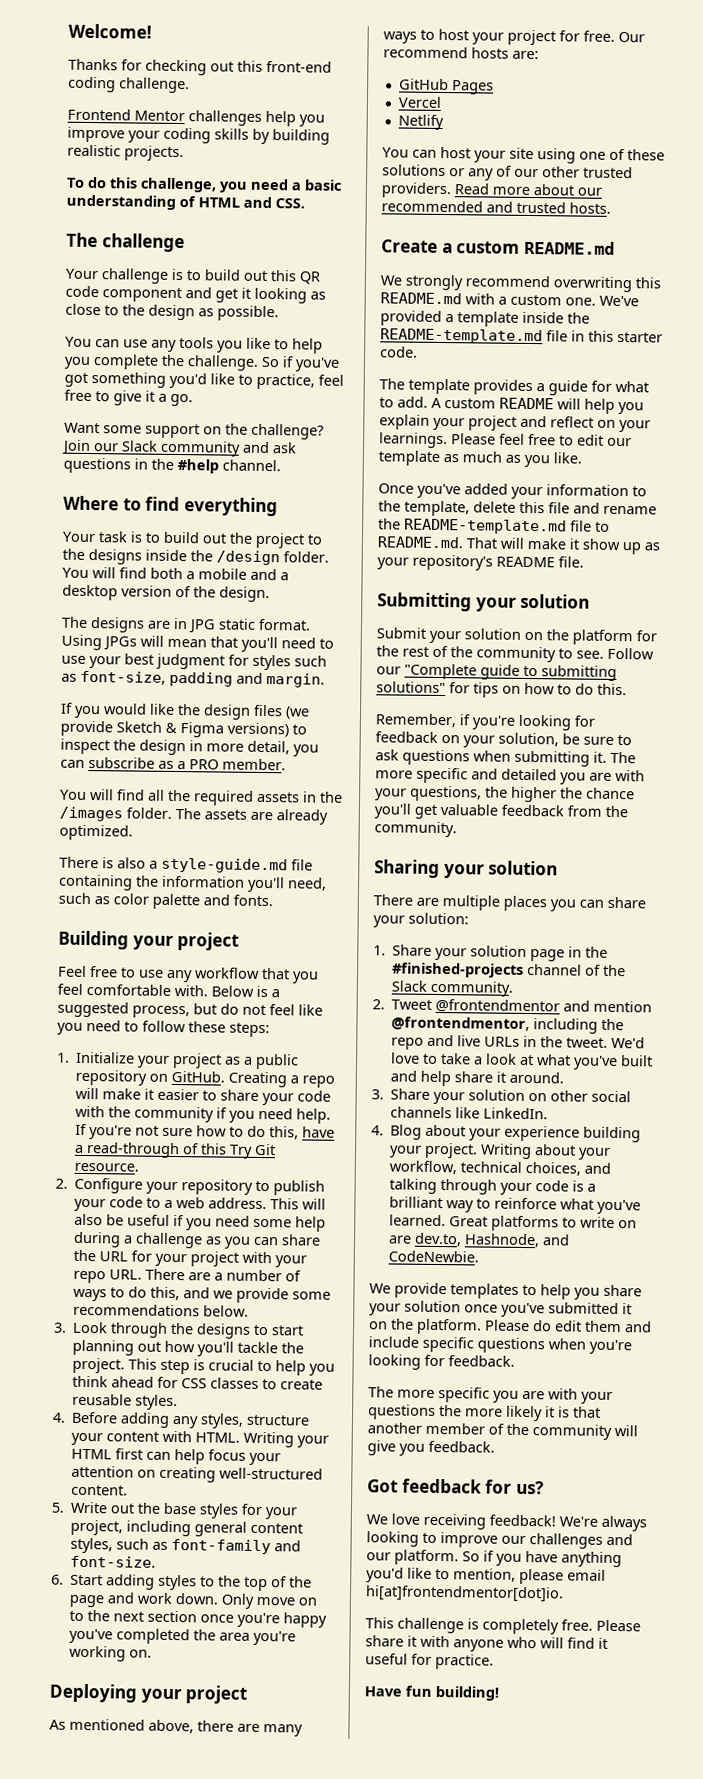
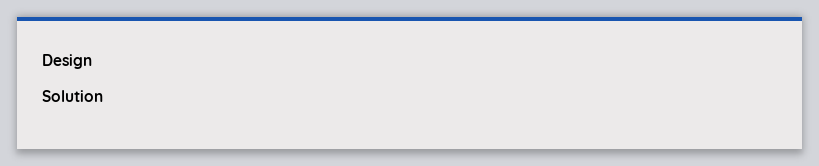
[68,23,152,39] [68,58,332,76] [68,76,190,94] [67,108,325,127] [67,126,330,145] [67,144,184,162] [66,176,342,193] [66,194,305,210] [66,232,185,253] [65,268,321,285] [65,285,326,304] [65,303,279,322] [65,336,323,354] [64,354,340,372] [64,372,344,390] [64,389,193,407] [64,422,324,440] [61,439,297,457] [63,457,281,474] [63,495,278,517] [62,531,323,549] [62,548,329,566] [62,567,289,581] [62,584,270,603] [61,616,311,634] [61,634,334,653] [61,653,327,671] [61,670,325,688] [60,702,310,720] [60,720,307,738] [60,738,319,757] [60,757,286,771] [60,789,343,806] [59,806,328,825] [59,824,133,841] [59,856,313,874] [58,874,327,893] [58,892,273,910] [58,930,240,951] [57,965,319,984] [57,983,280,998] [57,1001,323,1019] [57,1020,270,1038] [57,1051,300,1070] [75,1069,336,1088] [75,1087,332,1106] [75,1105,332,1124] [75,1123,336,1140] [74,1142,277,1159] [74,1162,140,1172] [55,1177,326,1196] [74,1196,327,1212] [74,1213,327,1232] [73,1231,322,1249] [73,1249,308,1268] [73,1268,302,1284] [73,1286,332,1304] [73,1303,250,1317] [53,1321,305,1339] [72,1339,305,1357] [72,1357,336,1376] [72,1375,324,1390] [72,1393,179,1411] [52,1411,311,1429] [71,1430,330,1448] [71,1448,282,1466] [71,1465,324,1483] [71,1484,129,1496] [51,1501,298,1520] [70,1519,304,1537] [70,1537,302,1555] [70,1555,157,1568] [51,1574,313,1592] [69,1592,318,1609] [69,1610,328,1628] [69,1628,297,1646] [69,1645,153,1662] [49,1683,248,1704] [49,1718,303,1737] [383,28,645,46] [383,46,539,60] [398,78,494,95] [397,96,441,108] [397,114,444,130] [382,146,665,164] [382,164,633,181] [381,182,602,199] [381,200,611,214] [381,239,615,255] [380,274,661,293] [380,292,639,307] [380,310,590,327] [380,328,663,345] [380,346,418,358] [379,378,649,396] [379,396,644,415] [379,414,651,433] [379,432,632,449] [378,450,582,468] [378,483,647,500] [378,500,657,517] [378,518,610,535] [377,536,660,555] [377,554,584,571] [377,592,591,612] [376,627,657,646] [376,645,654,663] [376,663,617,681] [376,681,627,698] [375,713,595,731] [375,731,632,748] [375,749,636,767] [375,767,645,785] [375,785,635,803] [374,803,628,819] [374,821,457,838] [374,859,559,879] [373,894,646,912] [373,912,469,928] [373,944,609,962] [392,962,627,978] [391,980,514,997] [372,998,653,1014] [391,1016,625,1034] [391,1034,646,1050] [391,1052,654,1071] [390,1070,565,1087] [371,1088,632,1105] [390,1106,549,1120] [371,1124,642,1143] [389,1142,612,1160] [389,1160,612,1176] [389,1178,597,1196] [389,1196,642,1215] [389,1214,638,1232] [388,1232,571,1248] [388,1250,480,1263] [369,1282,642,1300] [369,1300,632,1318] [369,1318,652,1335] [368,1336,632,1355] [368,1354,515,1370] [368,1386,613,1404] [367,1404,601,1422] [367,1422,638,1440] [367,1440,495,1456] [367,1478,544,1495] [366,1513,647,1532] [366,1531,633,1549] [366,1549,622,1568] [366,1567,606,1585] [365,1585,564,1603] [365,1617,641,1635] [365,1635,608,1652] [365,1653,494,1670] [364,1685,499,1701] Welcome! // Thanks for checking out this front-end coding challenge. // Frontend Mentor challenges help you improve your coding skills by building realistic projects. // To do this challenge, you need a basic understanding of HTML and CSS. // The challenge // Your challenge is to build out this QR code component and get it looking as close to the design as possible. // You can use any tools you like to help you complete the challenge. So if you've got something you'd like to practice, feel free to give it a go. // Want some support on the challenge? Join our Slack community and ask questions in the #help channel. // Where to find everything // Your task is to build out the project to the designs inside the /design folder. You will find both a mobile and a desktop version of the design. // The designs are in JPG static format. Using JPGs will mean that you'll need to use your best judgment for styles such as font-size, padding and margin. // If you would like the design files (we provide Sketch & Figma versions) to inspect the design in more detail, you can subscribe as a PRO member. // You will find all the required assets in the /images folder. The assets are already optimized. // There is also a style-guide.md file containing the information you'll need, such as color palette and fonts. // Building your project // Feel free to use any workflow that you feel comfortable with. Below is a suggested process, but do not feel like you need to follow these steps: // 1. Initialize your project as a public repository on GitHub. Creating a repo will make it easier to share your code with the community if you need help. If you're not sure how to do this, have a read-through of this Try Git resource. // 2. Configure your repository to publish your code to a web address. This will also be useful if you need some help during a challenge as you can share the URL for your project with your repo URL. There are a number of ways to do this, and we provide some recommendations below. // 3. Look through the designs to start planning out how you'll tackle the project. This step is crucial to help you think ahead for CSS classes to create reusable styles. // 4. Before adding any styles, structure your content with HTML. Writing your HTML first can help focus your attention on creating well-structured content. // 5. Write out the base styles for your project, including general content styles, such as font-family and font-size. // 6. Start adding styles to the top of the page and work down. Only move on to the next section once you're happy you've completed the area you're working on. // Deploying your project // As mentioned above, there are many ways to host your project for free. Our recommend hosts are: // GitHub Pages // Vercel // Netlify // You can host your site using one of these solutions or any of our other trusted providers. Read more about our recommended and trusted hosts. // Create a custom README.md // We strongly recommend overwriting this README.md with a custom one. We've provided a template inside the README-template.md file in this starter code. // The template provides a guide for what to add. A custom README will help you explain your project and reflect on your learnings. Please feel free to edit our template as much as you like. // Once you've added your information to the template, delete this file and rename the README-template.md file to README.md. That will make it show up as your repository's README file. // Submitting your solution // Submit your solution on the platform for the rest of the community to see. Follow our "Complete guide to submitting solutions" for tips on how to do this. // Remember, if you're looking for feedback on your solution, be sure to ask questions when submitting it. The more specific and detailed you are with your questions, the higher the chance you'll get valuable feedback from the community. // Sharing your solution // There are multiple places you can share your solution: // 1. Share your solution page in the #finished-projects channel of the Slack community. // 2. Tweet @frontendmentor and mention @frontendmentor, including the repo and live URLs in the tweet. We'd love to take a look at what you've built and help share it around. // 3. Share your solution on other social channels like LinkedIn. // 4. Blog about your experience building your project. Writing about your workflow, technical choices, and talking through your code is a brilliant way to reinforce what you've learned. Great platforms to write on are dev.to, Hashnode, and CodeNewbie. // We provide templates to help you share your solution once you've submitted it on the platform. Please do edit them and include specific questions when you're looking for feedback. // The more specific you are with your questions the more likely it is that another member of the community will give you feedback. // Got feedback for us? // We love receiving feedback! We're always looking to improve our challenges and our platform. So if you have anything you'd like to mention, please email hi[at]frontendmentor[dot]io. // This challenge is completely free. Please share it with anyone who will find it useful for practice. // Have fun building! -> [42,54,92,69] [42,90,103,102] Design // Solution

